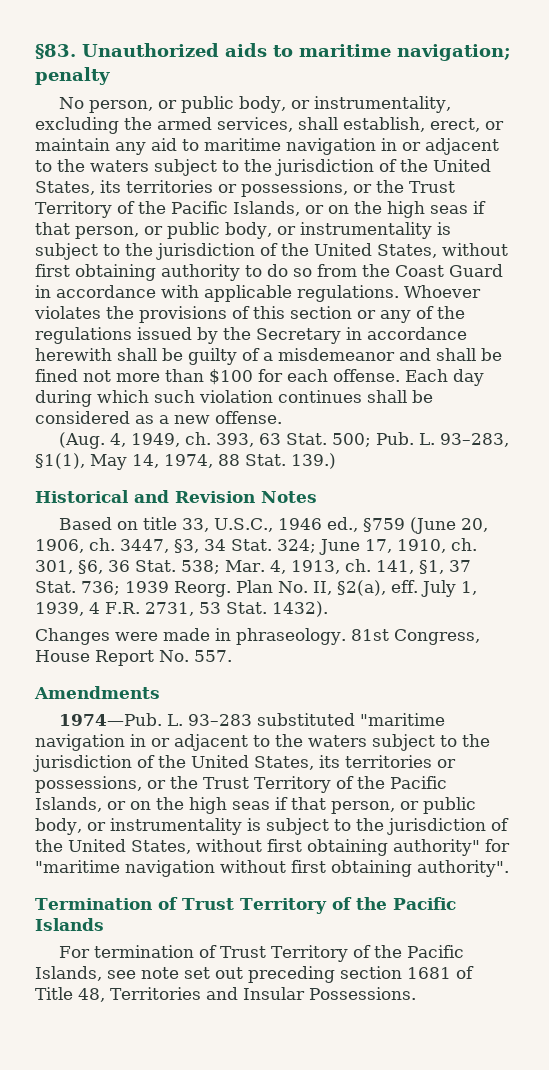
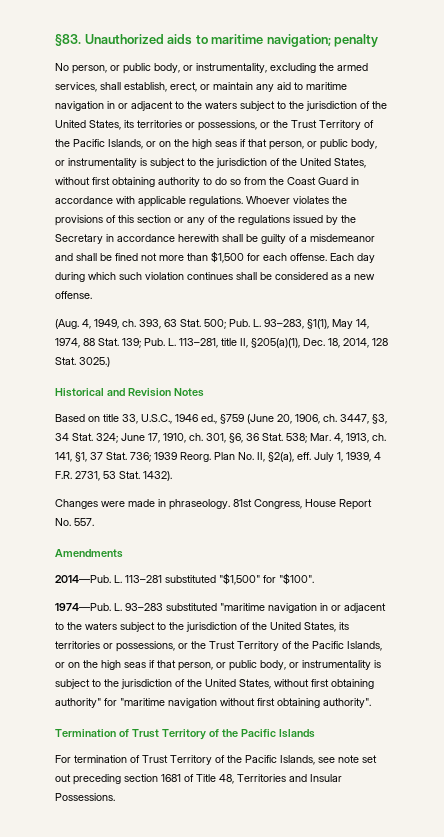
[209,369,253,385] $100 -> [211,251,244,263] $1,500
[291,453,336,469] 139.) -> [122,338,388,348] [55,357,110,367] 139; Pub. L. 113–281, title II, §205(a)(1), Dec. 18, 2014, 128 Stat. 3025.)
(160, 692) none -> [55,573,314,585] // 2014—Pub. L. 113–281 substituted "$1,500" for "$100".

